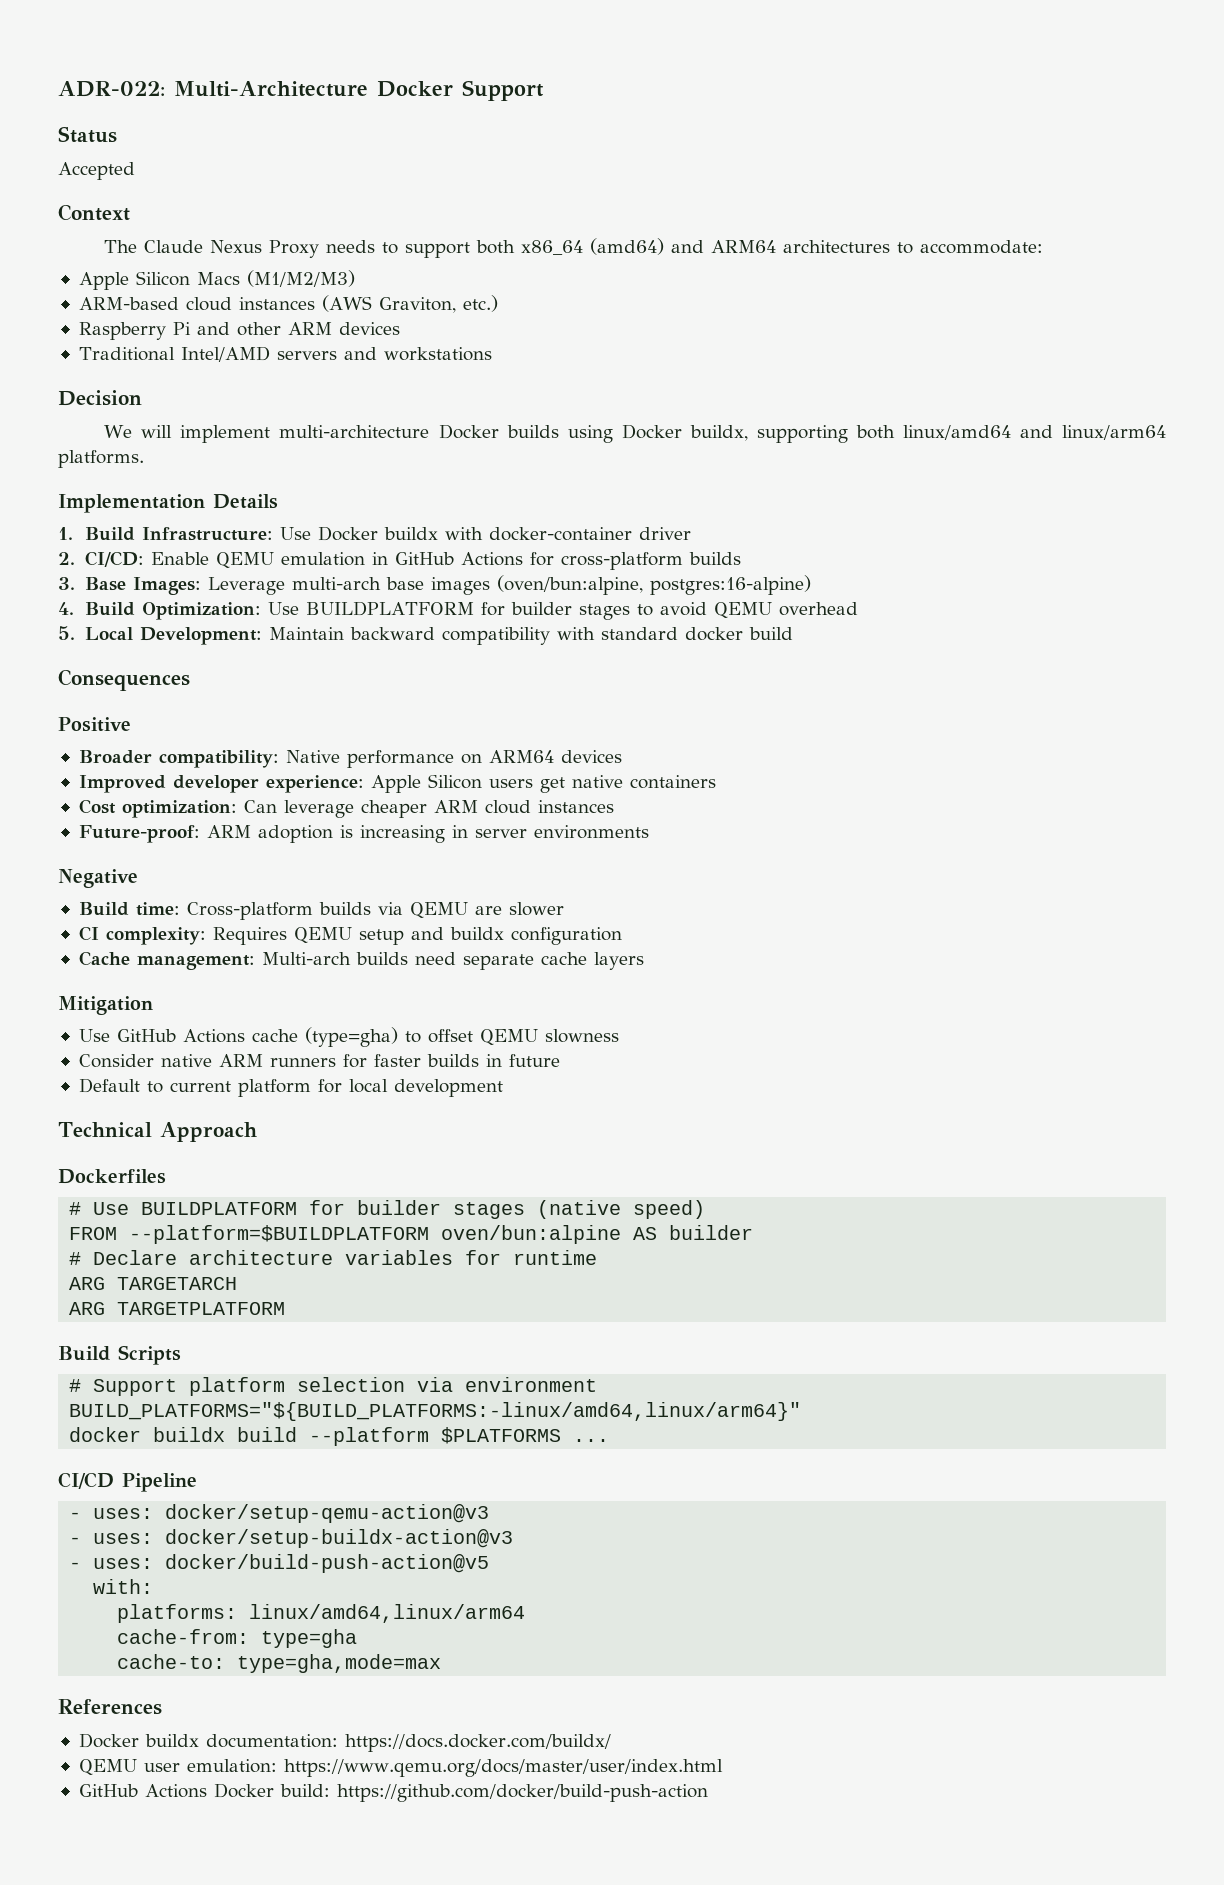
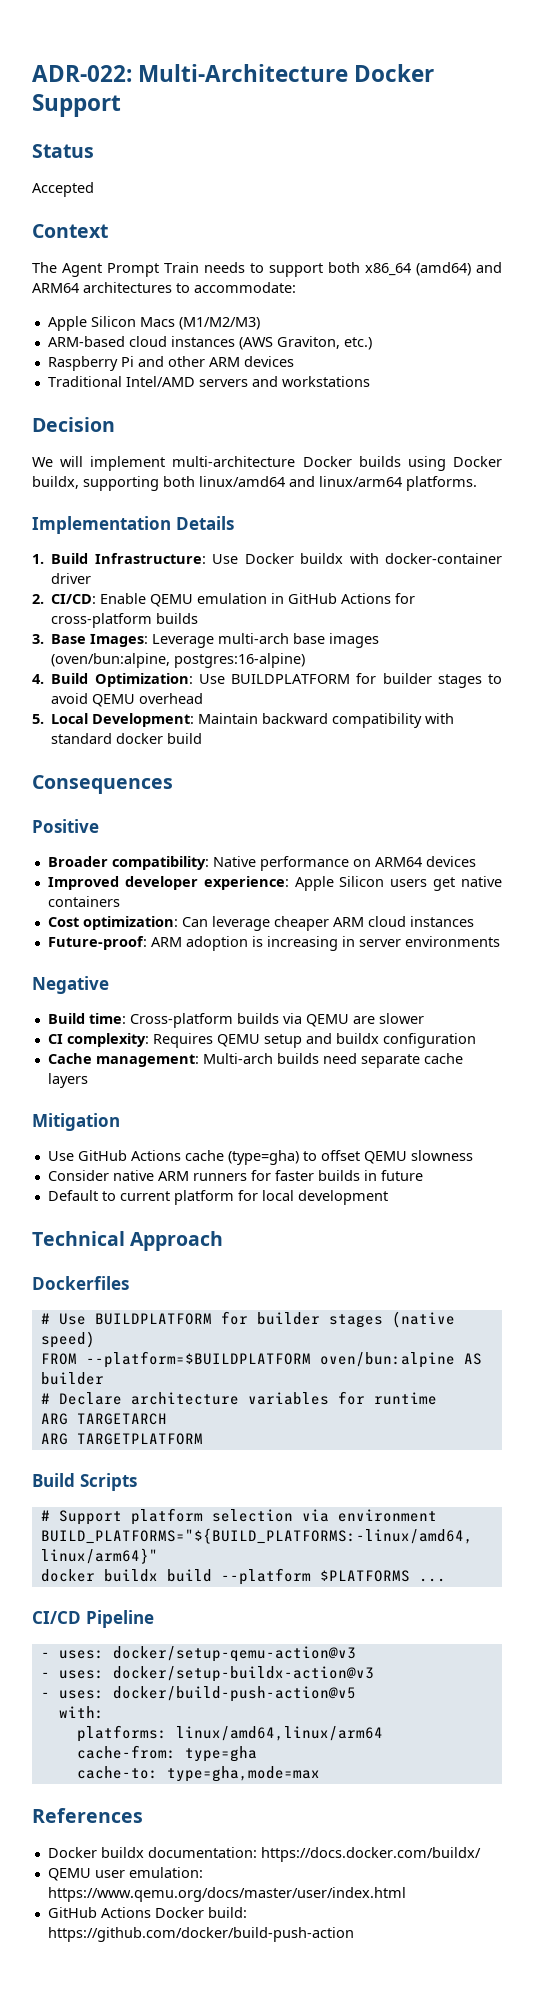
[144,240,320,258] Claude Nexus Proxy -> [62,262,199,277] Agent Prompt Train

